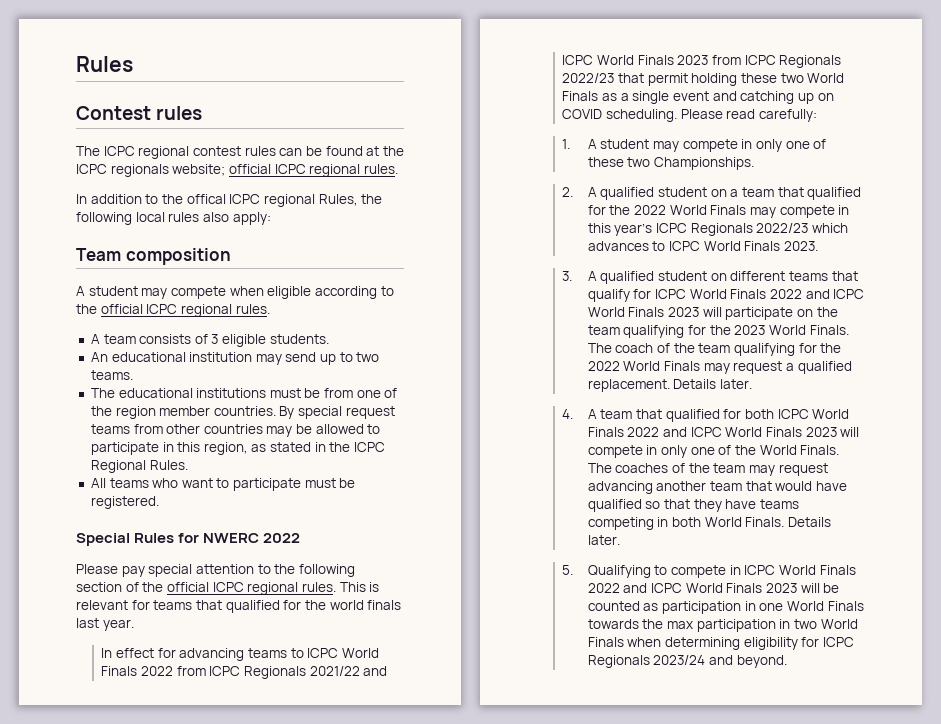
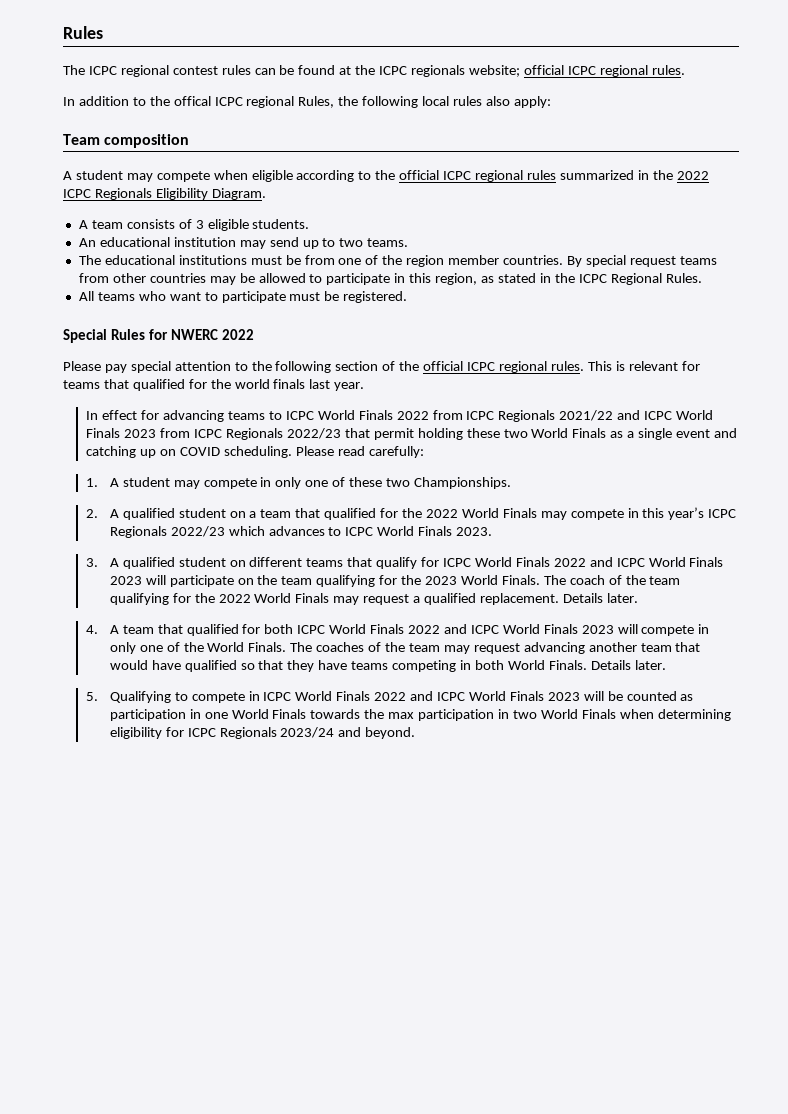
[76,56,133,72] [76,106,203,120] Rules // Contest rules -> [63,26,103,39] Rules
[235,304,270,314] rules. -> [526,170,709,180] [63,188,266,200] rules summarized in the 2022 ICPC Regionals Eligibility Diagram.

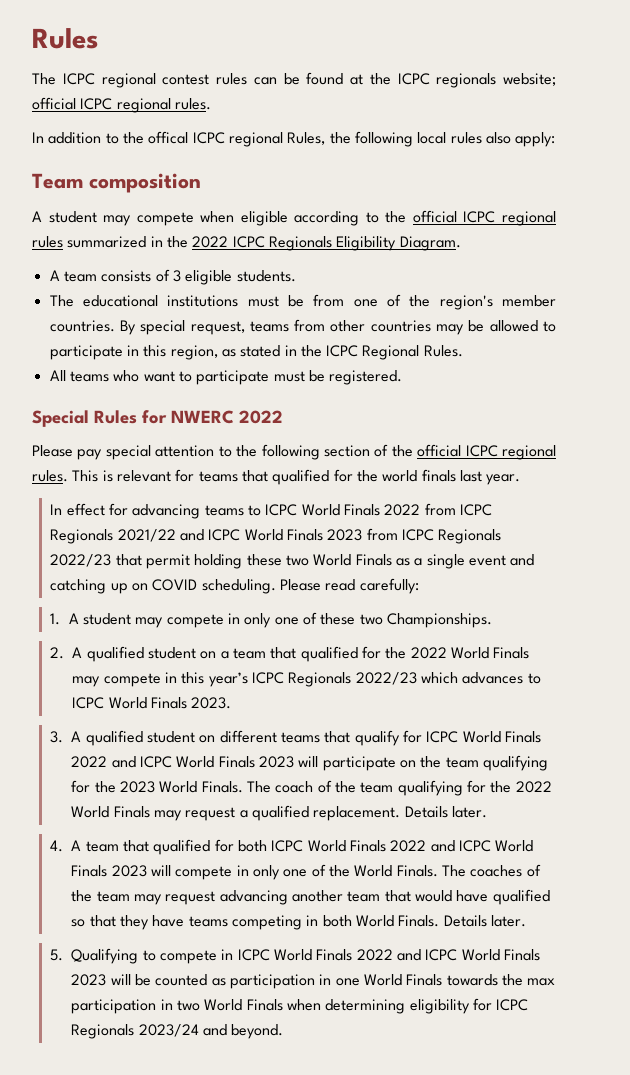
[78,237,409,249] // An educational institution may send up to two teams. -> (296, 276) none
[406,255,445,267] region -> [439,295,493,310] region's
[629,256,676,267] request -> [190,321,245,335] request,

